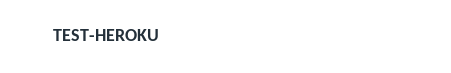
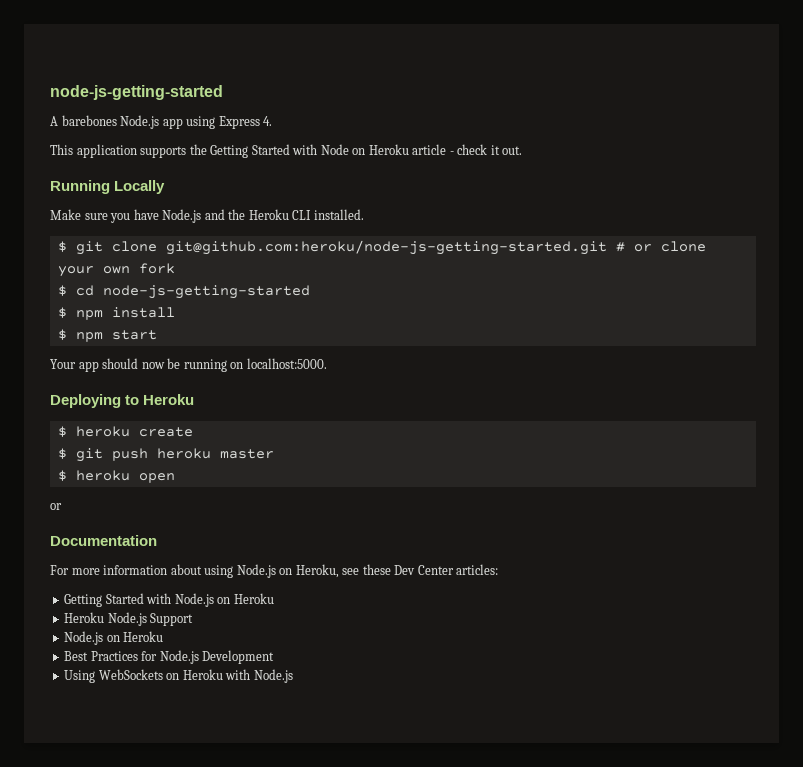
[53,29,159,41] TEST-HEROKU -> [50,85,223,100] [50,115,273,129] [50,144,523,158] [50,180,166,194] [50,209,364,223] [57,240,706,255] [57,263,175,277] [57,285,310,299] [57,307,175,320] [57,329,157,342] [50,358,327,372] [50,394,195,408] [57,426,193,437] [57,448,274,462] [57,470,175,483] [50,503,62,510] [50,535,157,546] [50,564,499,578] [64,593,274,607] [64,612,194,626] [64,631,164,645] [64,650,275,664] [64,669,293,683] node-js-getting-started // A barebones Node.js app using Express 4. // This application supports the Getting Started with Node on Heroku article - check it out. // Running Locally // Make sure you have Node.js and the Heroku CLI installed. // $ git clone git@github.com:heroku/node-js-getting-started.git # or clone your own fork // $ cd node-js-getting-started // $ npm install // $ npm start // Your app should now be running on localhost:5000. // Deploying to Heroku // $ heroku create // $ git push heroku master // $ heroku open // or // Documentation // For more information about using Node.js on Heroku, see these Dev Center articles: // Getting Started with Node.js on Heroku // Heroku Node.js Support // Node.js on Heroku // Best Practices for Node.js Development // Using WebSockets on Heroku with Node.js

